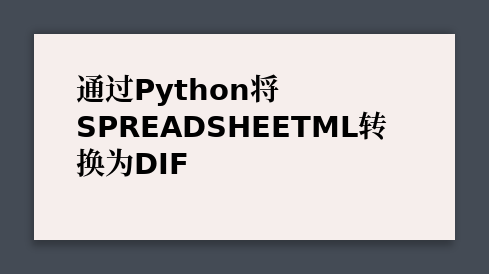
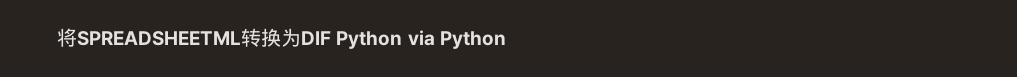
[76,74,250,106] 通过Python -> (57, 37) none
(189, 163) none -> [336,30,506,49] Python via Python

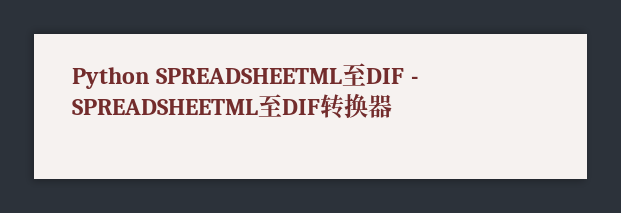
[57,28,506,49] 将SPREADSHEETML转换为DIF Python via Python -> [72,63,418,89] [72,93,392,119] Python SPREADSHEETML至DIF - SPREADSHEETML至DIF转换器

